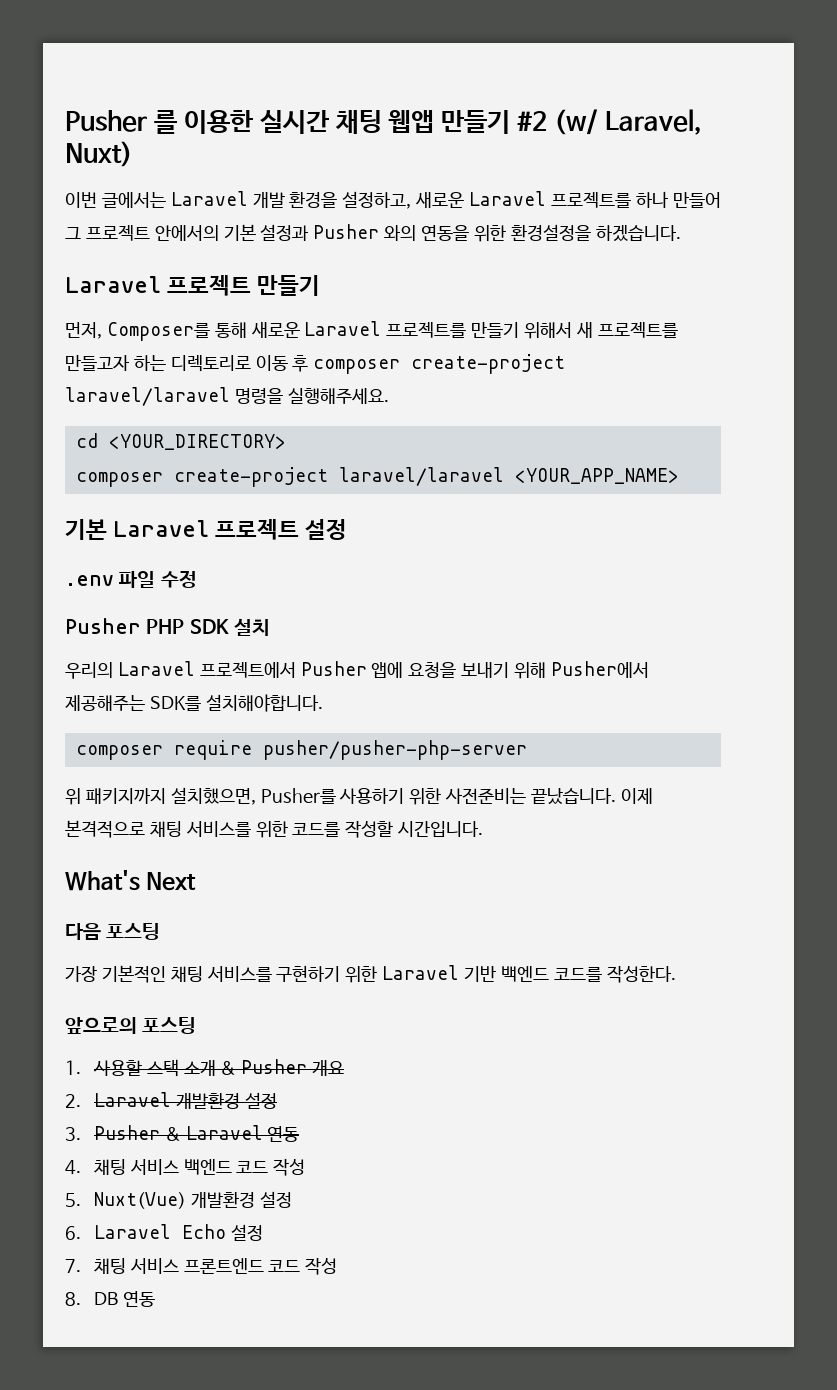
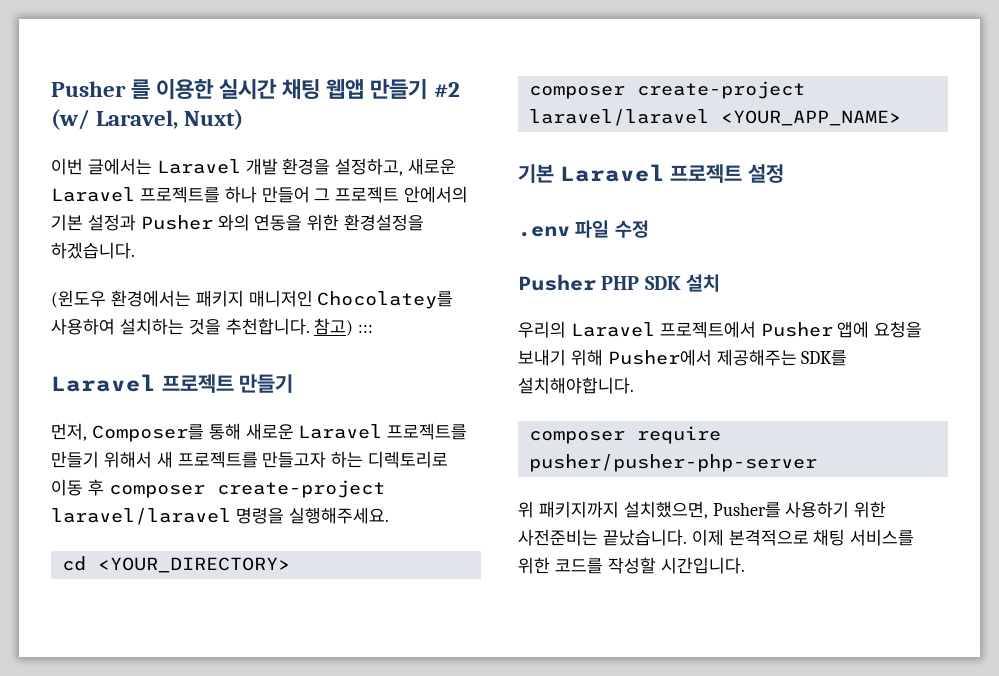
(681, 233) none -> [51,290,454,309] [51,318,374,336] // (윈도우 환경에서는 패키지 매니저인 Chocolatey를 사용하여 설치하는 것을 추천합니다. 참고) :::
[65,870,197,891] [65,923,161,940] [65,965,676,983] [65,1017,197,1034] [65,1059,345,1077] [65,1092,277,1109] [65,1125,300,1142] [65,1158,306,1176] [65,1191,292,1209] [65,1224,263,1241] [65,1257,338,1275] [65,1291,155,1307] // What's Next // 다음 포스팅 // 가장 기본적인 채팅 서비스를 구현하기 위한 Laravel 기반 백엔드 코드를 작성한다. // 앞으로의 포스팅 // 1. 사용할 스택 소개 & Pusher 개요 // 2. Laravel 개발환경 설정 // 3. Pusher & Laravel 연동 // 4. 채팅 서비스 백엔드 코드 작성 // 5. Nuxt(Vue) 개발환경 설정 // 6. Laravel Echo 설정 // 7. 채팅 서비스 프론트엔드 코드 작성 // 8. DB 연동 -> (745, 565) none

